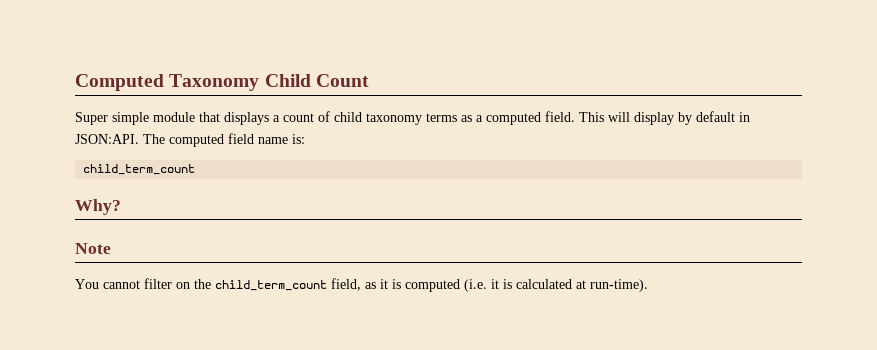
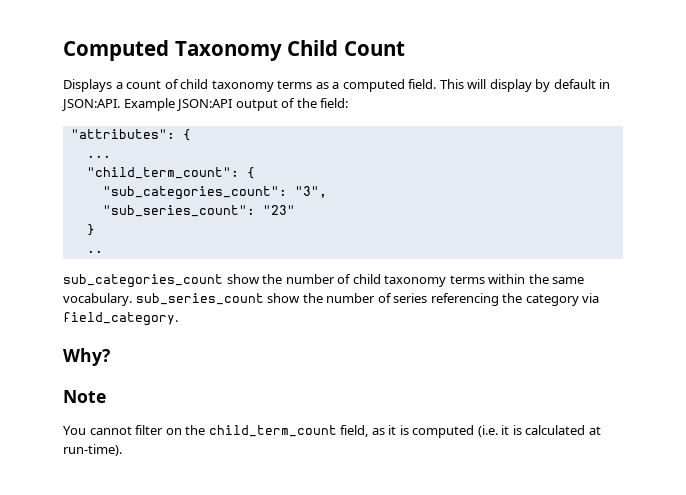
[75,112,269,125] Super simple module that displays -> [63,79,112,92] Displays
[143,133,305,147] [83,164,196,175] The computed field name is: // child_term_count -> [123,98,349,111] [70,129,191,141] [86,155,111,158] [86,167,255,179] [102,186,327,200] [102,205,295,217] [86,224,95,236] [86,250,103,253] [63,274,585,288] [63,293,600,306] [63,312,178,326] Example JSON:API output of the field: // "attributes": { // ... // "child_term_count": { // "sub_categories_count": "3", // "sub_series_count": "23" // } // .. // sub_categories_count show the number of child taxonomy terms within the same vocabulary. sub_series_count show the number of series referencing the category via field_category.

